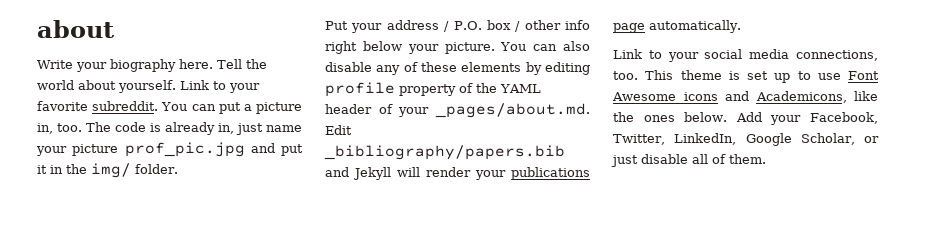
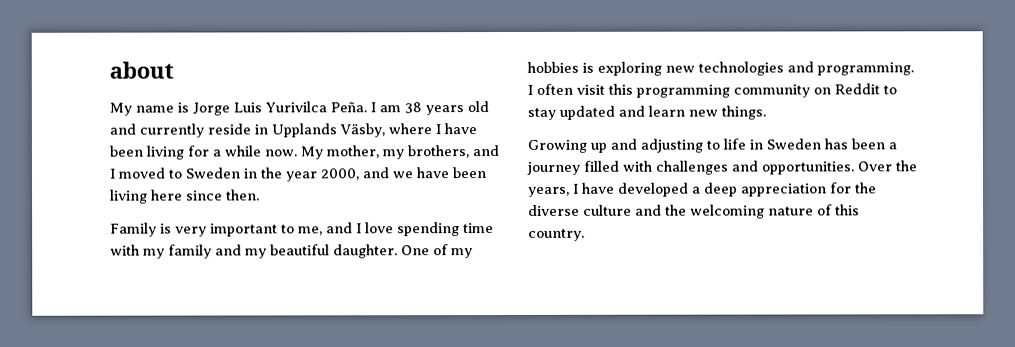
[37,59,267,72] [37,80,260,93] [37,101,303,114] [37,122,302,135] [36,142,303,157] [37,163,178,178] [325,20,590,33] [325,41,590,54] [325,62,590,75] [325,82,541,97] [325,103,590,118] [325,125,352,135] [324,145,565,160] [325,167,590,180] [613,20,741,33] [613,49,878,62] [613,70,879,83] [612,91,878,103] [613,112,878,125] [613,133,879,146] [611,154,766,167] Write your biography here. Tell the world about yourself. Link to your favorite subreddit. You can put a picture in, too. The code is already in, just name your picture prof_pic.jpg and put it in the img/ folder. // Put your address / P.O. box / other info right below your picture. You can also disable any of these elements by editing profile property of the YAML header of your _pages/about.md. Edit _bibliography/papers.bib and Jekyll will render your publications page automatically. // Link to your social media connections, too. This theme is set up to use Font Awesome icons and Academicons, like the ones below. Add your Facebook, Twitter, LinkedIn, Google Scholar, or just disable all of them. -> [109,101,489,116] [109,123,477,138] [109,145,499,160] [109,167,487,182] [110,189,260,204] [110,222,494,237] [110,244,473,259] [527,61,914,76] [527,83,897,98] [527,105,766,120] [527,138,897,153] [526,160,917,175] [528,182,877,197] [528,204,860,219] [528,228,585,241] My name is Jorge Luis Yurivilca Peña. I am 38 years old and currently reside in Upplands Väsby, where I have been living for a while now. My mother, my brothers, and I moved to Sweden in the year 2000, and we have been living here since then. // Family is very important to me, and I love spending time with my family and my beautiful daughter. One of my hobbies is exploring new technologies and programming. I often visit this programming community on Reddit to stay updated and learn new things. // Growing up and adjusting to life in Sweden has been a journey filled with challenges and opportunities. Over the years, I have developed a deep appreciation for the diverse culture and the welcoming nature of this country.

